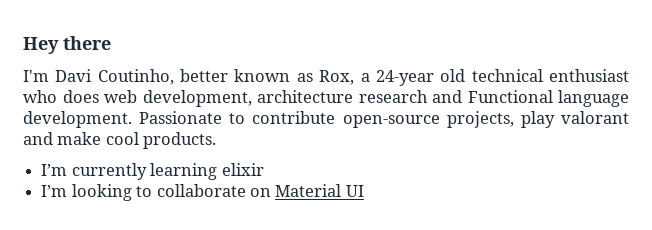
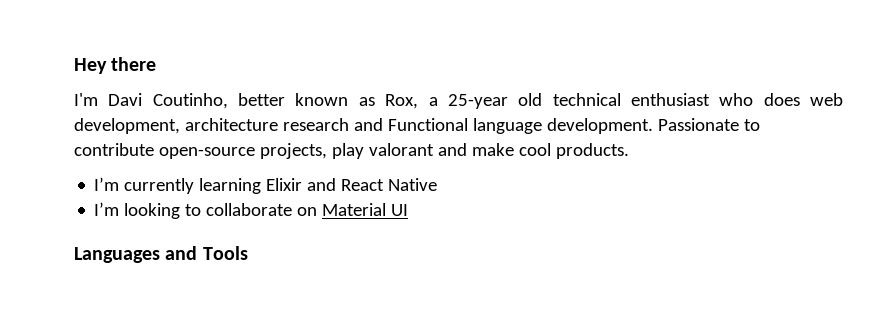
[375,70,434,86] 24-year -> [447,94,508,109] 25-year
[221,163,264,176] elixir -> [266,178,438,191] Elixir and React Native
(364, 191) none -> [74,246,248,263] // Languages and Tools

